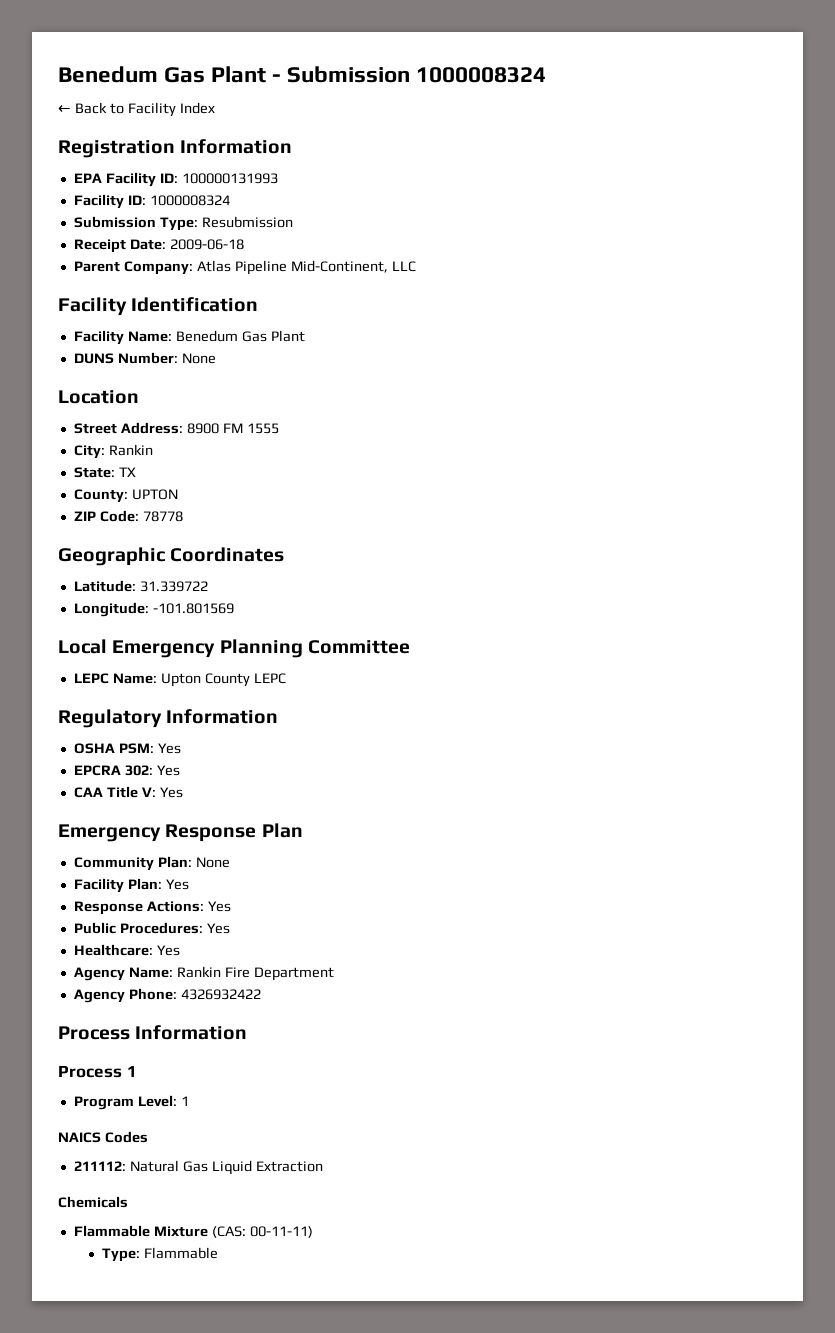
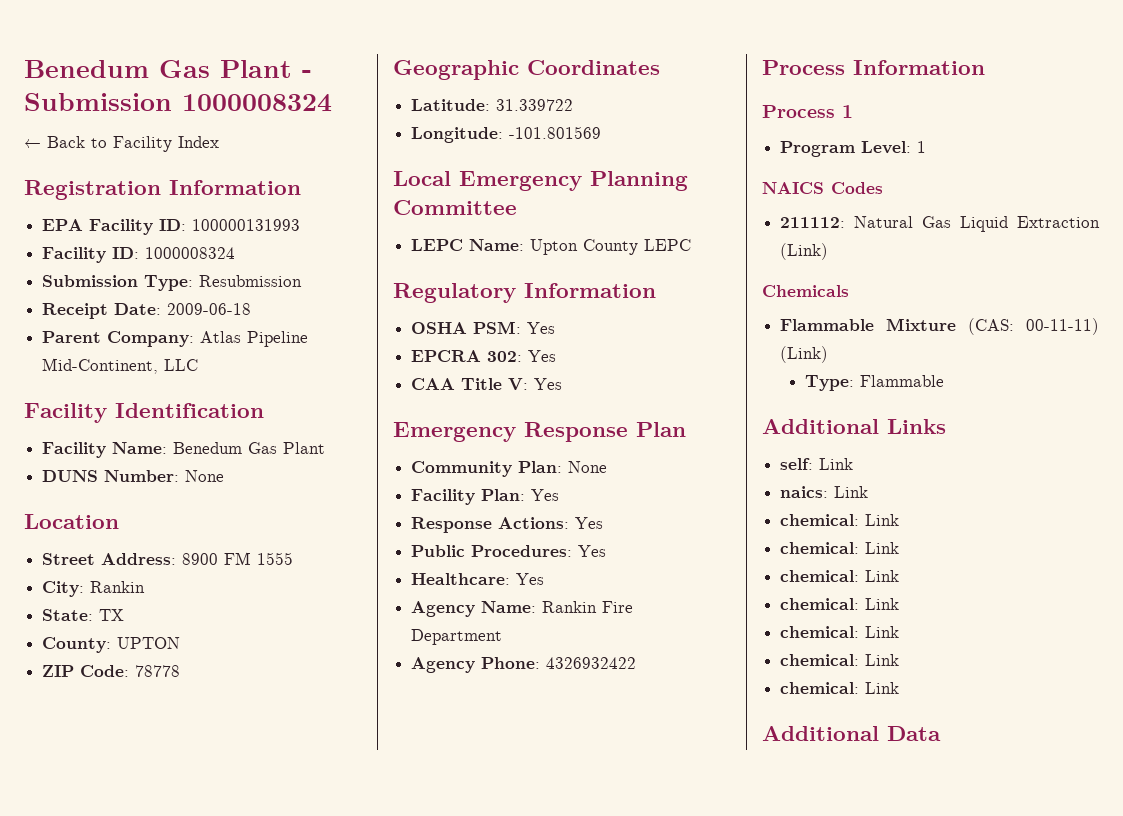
(323, 1166) none -> [780,243,829,260] (Link)
(313, 1232) none -> [780,346,829,363] (Link)
(219, 1253) none -> [762,419,946,434] [780,458,854,470] [780,486,869,498] [780,514,900,526] [780,542,900,554] [780,570,900,582] [780,598,900,610] [780,626,900,638] [780,654,900,666] [780,682,900,694] [762,726,941,741] // Additional Links // self: Link // naics: Link // chemical: Link // chemical: Link // chemical: Link // chemical: Link // chemical: Link // chemical: Link // chemical: Link // Additional Data

